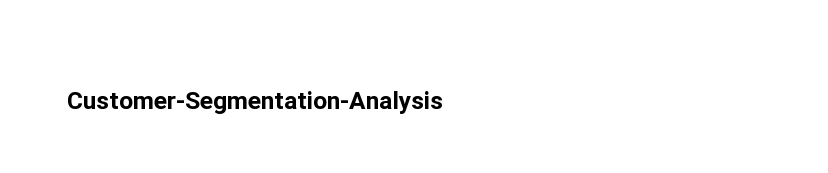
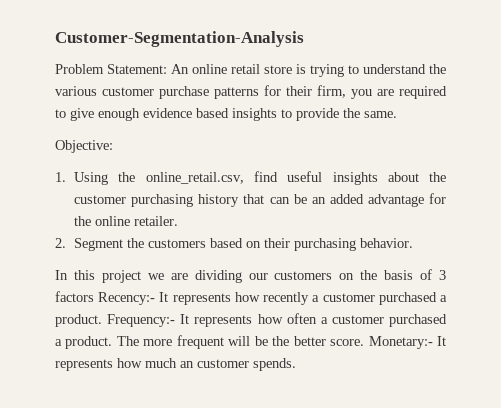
(443, 102) none -> [55,64,446,77] [55,85,447,99] [55,108,397,121] [55,140,113,153] [55,171,446,185] [74,193,446,207] [74,216,179,226] [55,238,414,251] [55,269,447,283] [55,291,448,305] [55,313,447,327] [55,335,446,349] [55,358,296,371] // Problem Statement: An online retail store is trying to understand the various customer purchase patterns for their firm, you are required to give enough evidence based insights to provide the same. // Objective: // 1. Using the online_retail.csv, find useful insights about the customer purchasing history that can be an added advantage for the online retailer. // 2. Segment the customers based on their purchasing behavior. // In this project we are dividing our customers on the basis of 3 factors Recency:- It represents how recently a customer purchased a product. Frequency:- It represents how often a customer purchased a product. The more frequent will be the better score. Monetary:- It represents how much an customer spends.

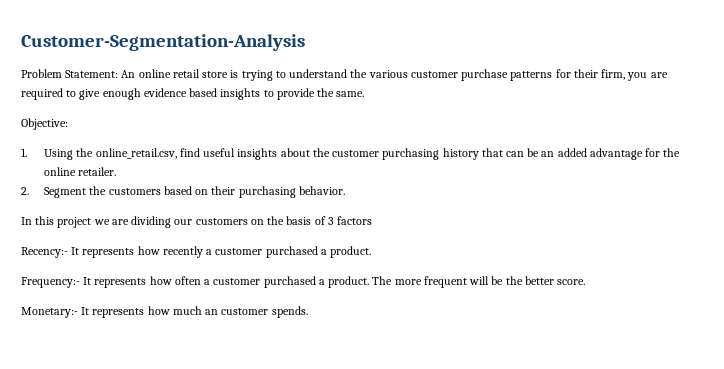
(94, 296) none -> (373, 220) //
(102, 320) none -> (372, 252) //
(365, 342) none -> (586, 282) //

